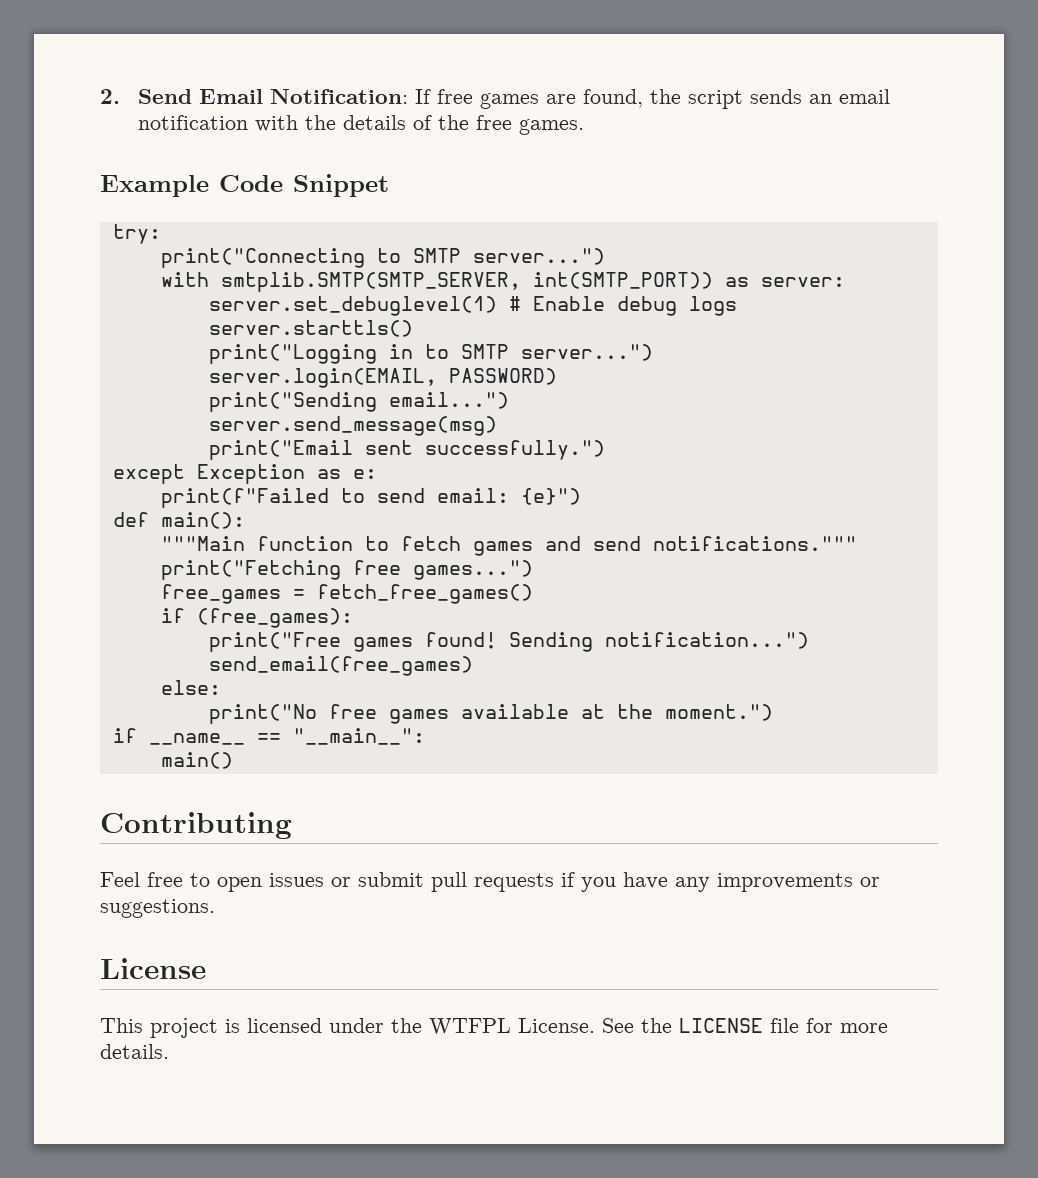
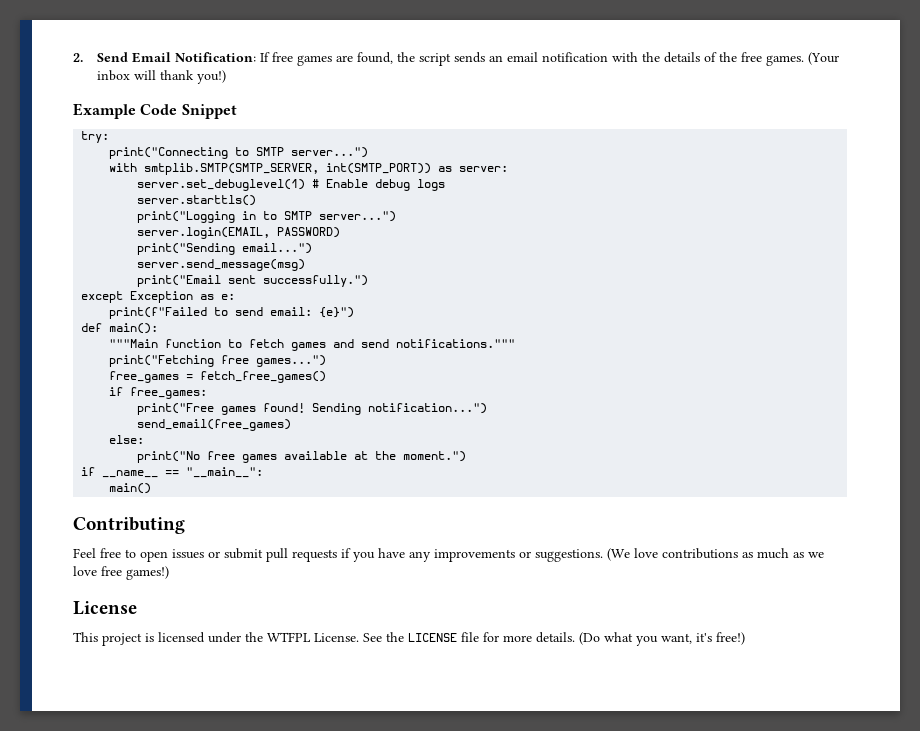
(585, 127) none -> [807,52,839,65] [96,70,226,84] (Your inbox will thank you!)
[196,608,353,628] (free_games): -> [130,387,208,399] free_games:
(215, 908) none -> [607,548,824,561] [73,566,169,580] (We love contributions as much as we love free games!)
(169, 1051) none -> [579,632,745,646] (Do what you want, it's free!)

